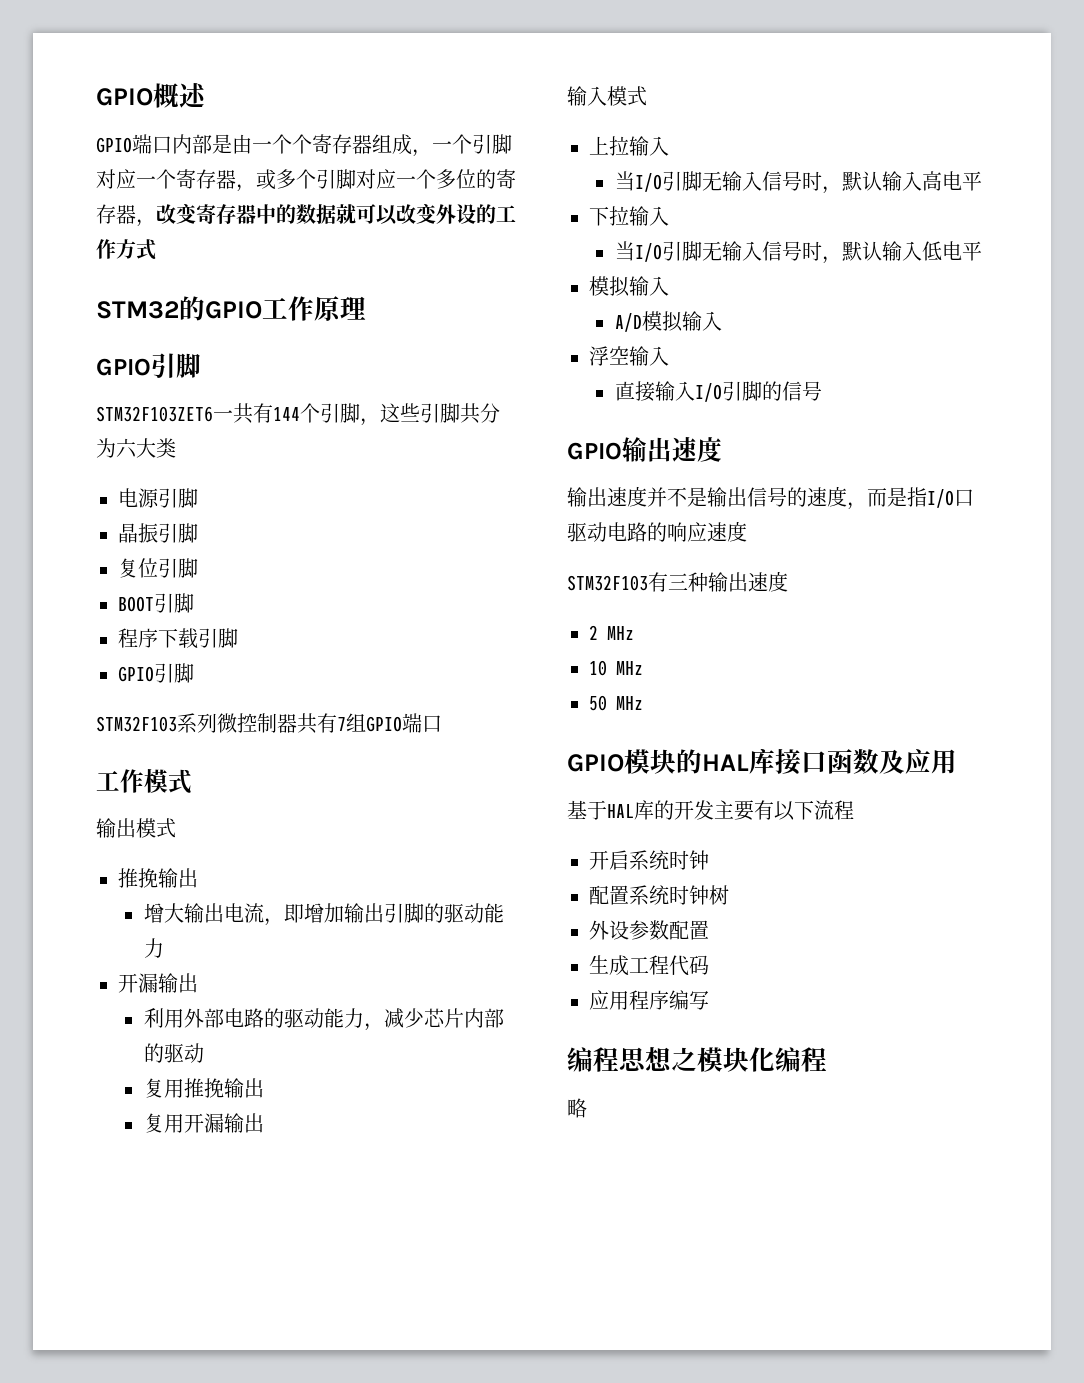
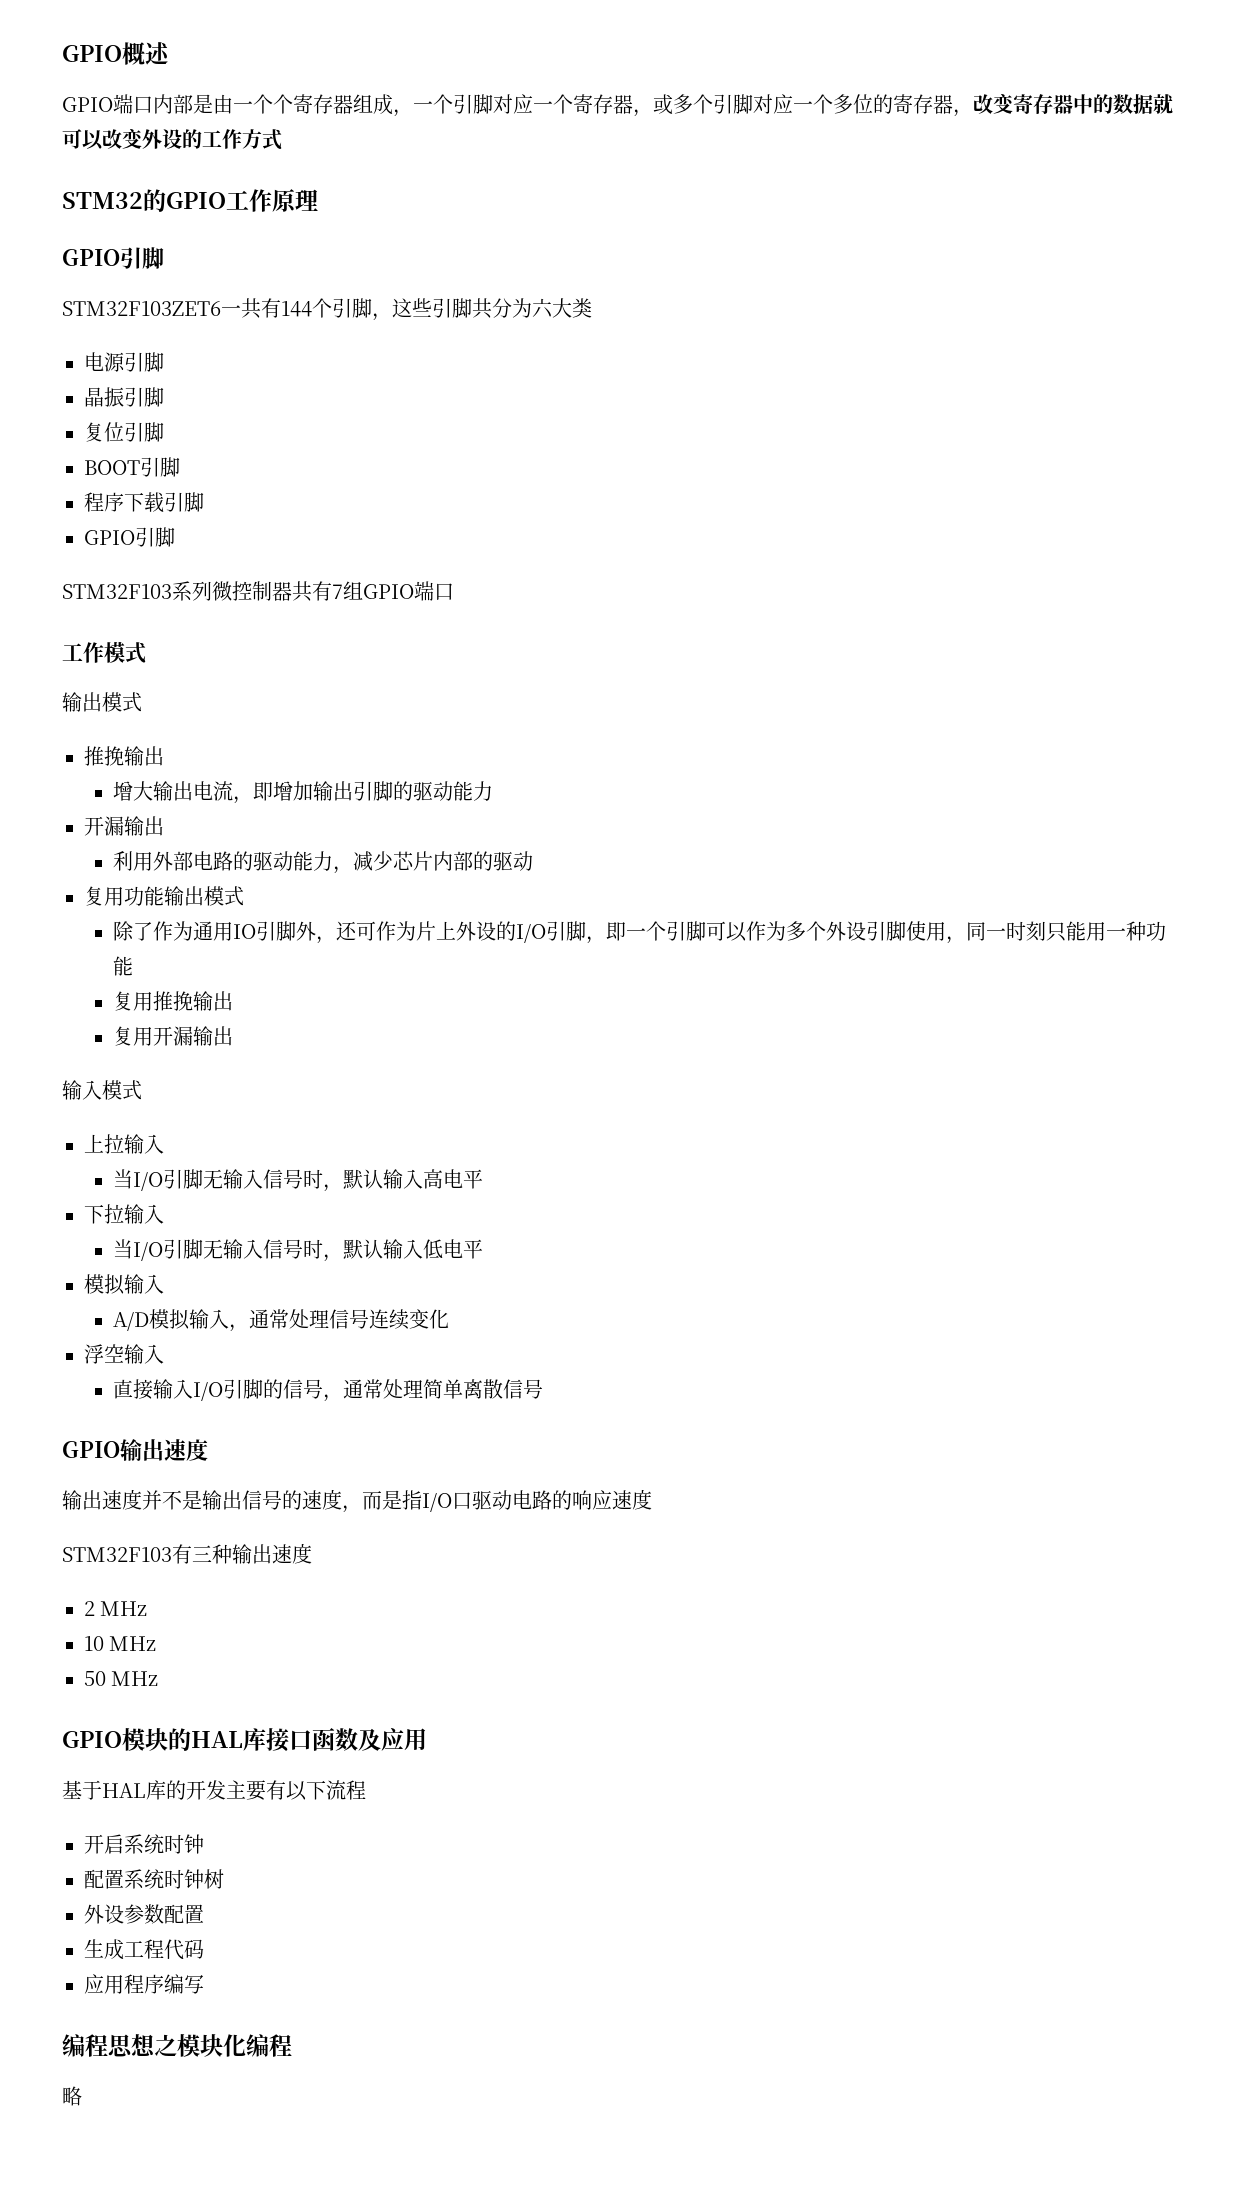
(204, 1053) none -> [84,886,244,906] [113,921,1167,944] [113,956,134,976] // 复用功能输出模式 // 除了作为通用IO引脚外，还可作为片上外设的I/O引脚，即一个引脚可以作为多个外设引脚使用，同一时刻只能用一种功能
(722, 321) none -> [229,1309,450,1332] ，通常处理信号连续变化
(822, 391) none -> [323,1379,544,1402] ，通常处理简单离散信号

